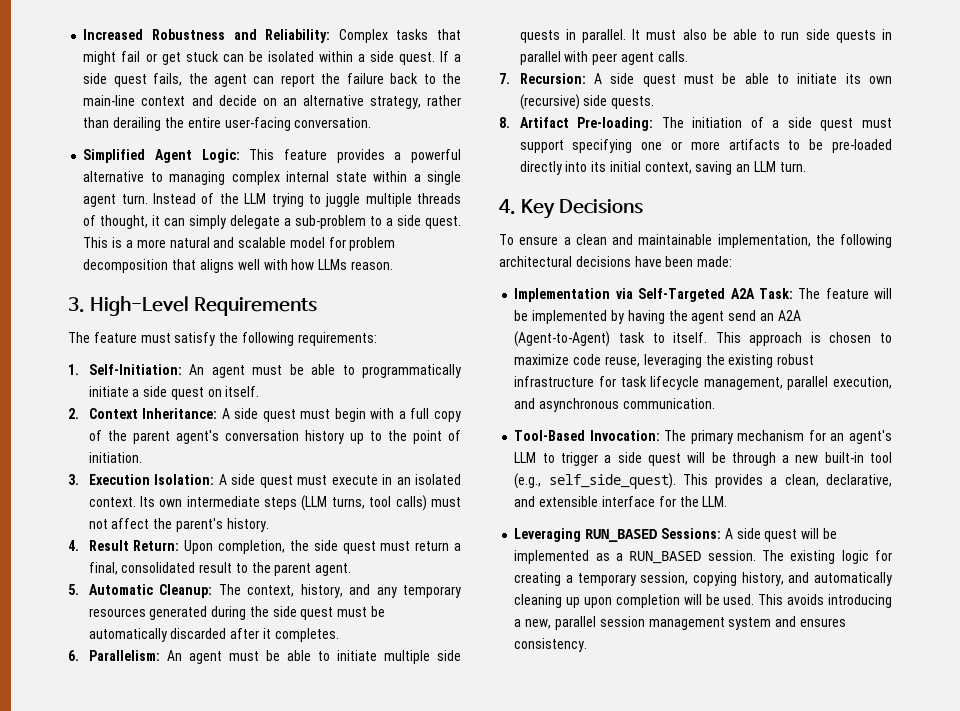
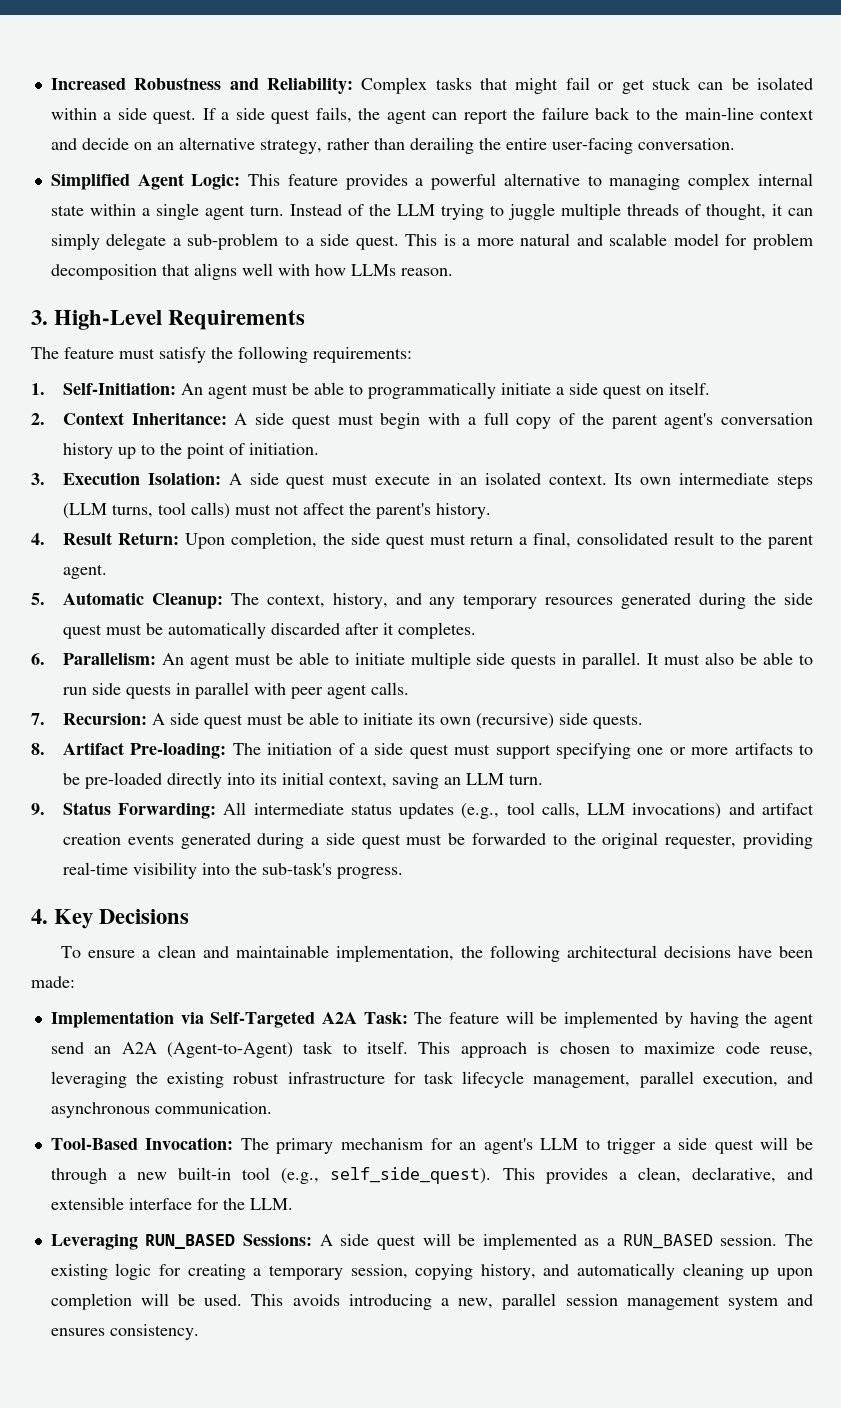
(806, 167) none -> [31,802,814,819] [62,832,813,849] [62,862,403,879] // 9. Status Forwarding: All intermediate status updates (e.g., tool calls, LLM invocations) and artifact creation events generated during a side quest must be forwarded to the original requester, providing real-time visibility into the sub-task's progress.

